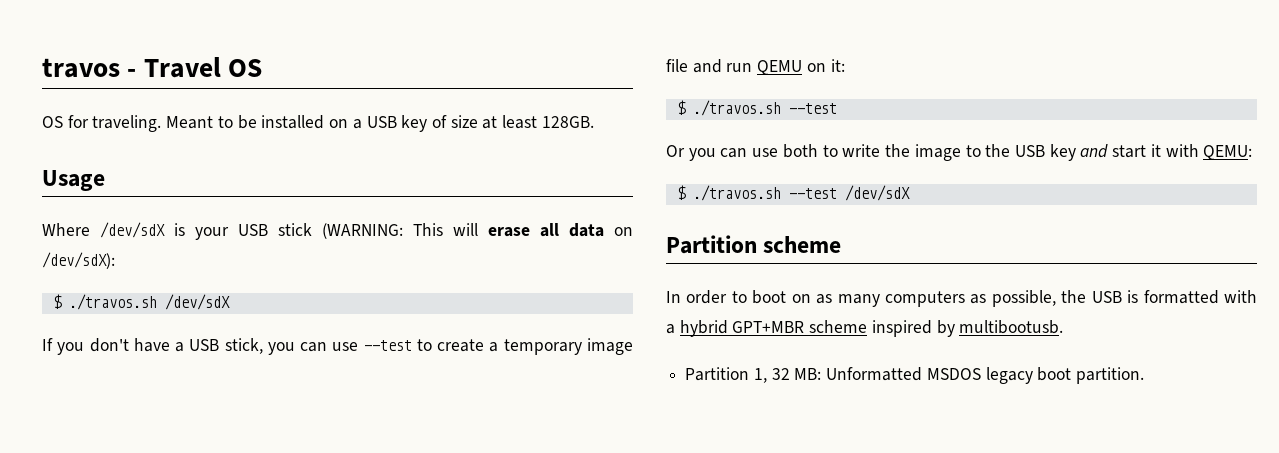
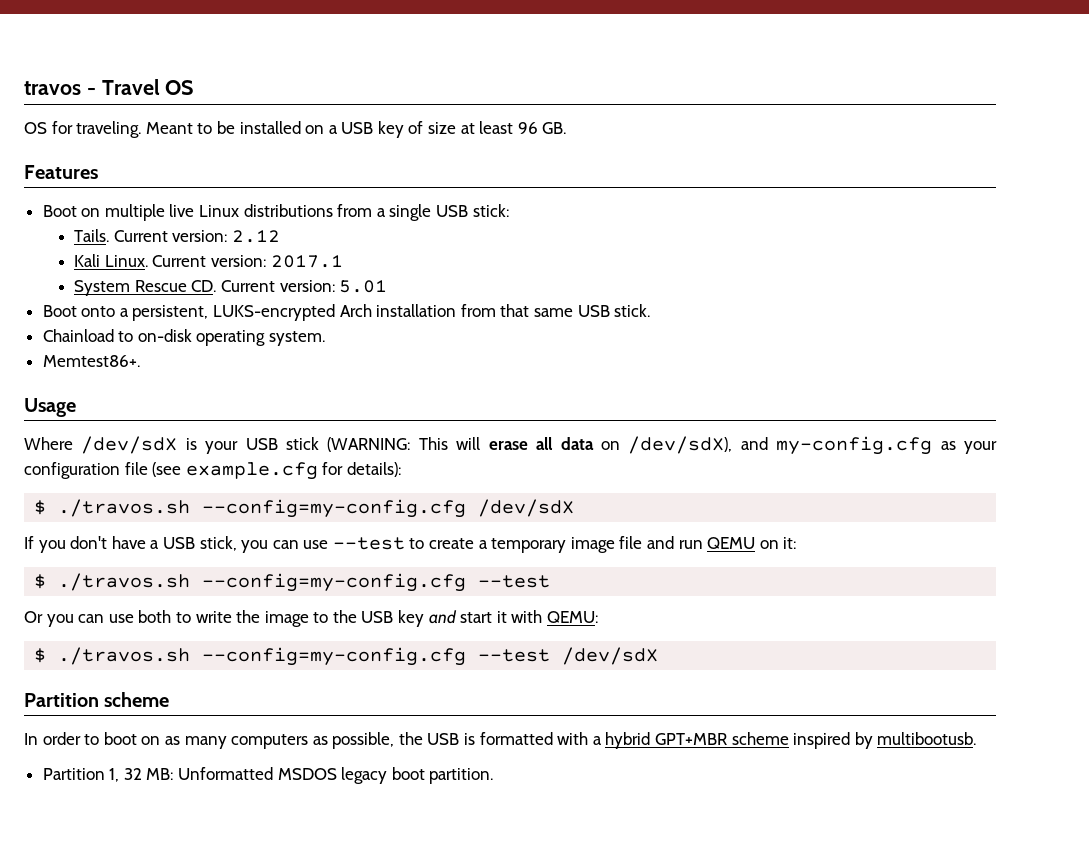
[541,116,594,128] 128GB. -> [517,122,567,134] [24,165,98,179] [42,204,509,221] [74,229,280,243] [74,254,343,268] [74,280,388,296] [42,304,651,321] [42,329,326,346] [42,355,140,367] 96 GB. // Features // Boot on multiple live Linux distributions from a single USB stick: // Tails. Current version: 2.12 // Kali Linux. Current version: 2017.1 // System Rescue CD. Current version: 5.01 // Boot onto a persistent, LUKS-encrypted Arch installation from that same USB stick. // Chainload to on-disk operating system. // Memtest86+.
[42,252,115,269] [52,294,157,310] /dev/sdX): // $ ./travos.sh -> [628,436,997,455] [24,462,401,480] [34,499,467,518] /dev/sdX), and my-config.cfg as your configuration file (see example.cfg for details): // $ ./travos.sh --config=my-config.cfg
(781, 108) none -> [202,573,467,592] --config=my-config.cfg
(781, 193) none -> [202,647,467,666] --config=my-config.cfg

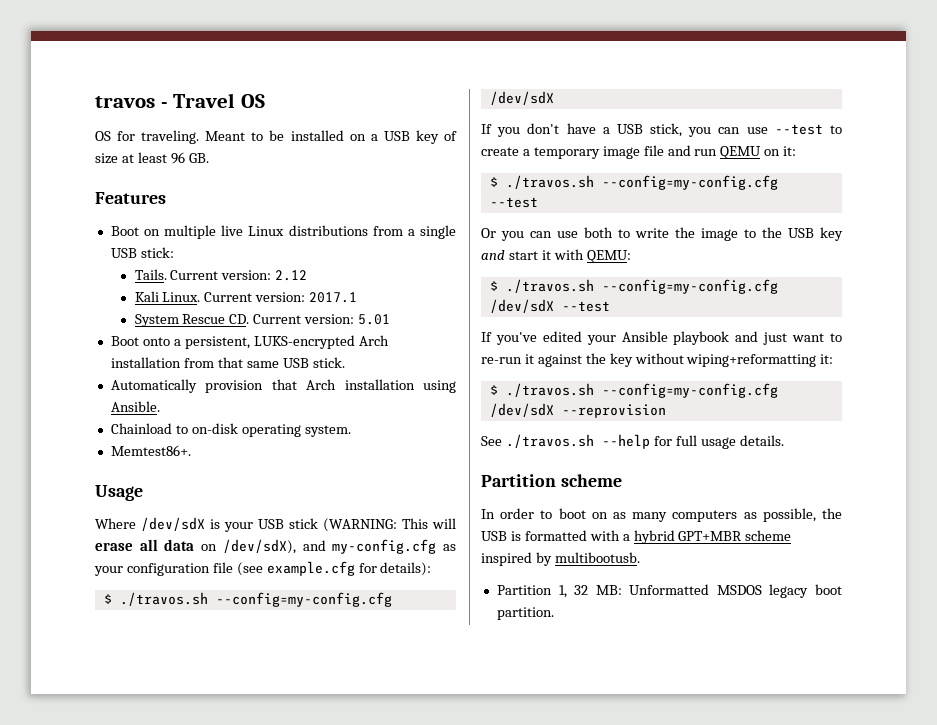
(651, 310) none -> [110,379,457,393] [110,401,160,412] // Automatically provision that Arch installation using Ansible.
[478,647,659,665] --test /dev/sdX -> [489,299,610,313] [481,331,842,345] [481,353,834,367] [489,383,778,398] [489,403,666,418] [481,434,784,449] /dev/sdX --test // If you've edited your Ansible playbook and just want to re-run it against the key without wiping+reformatting it: // $ ./travos.sh --config=my-config.cfg /dev/sdX --reprovision // See ./travos.sh --help for full usage details.

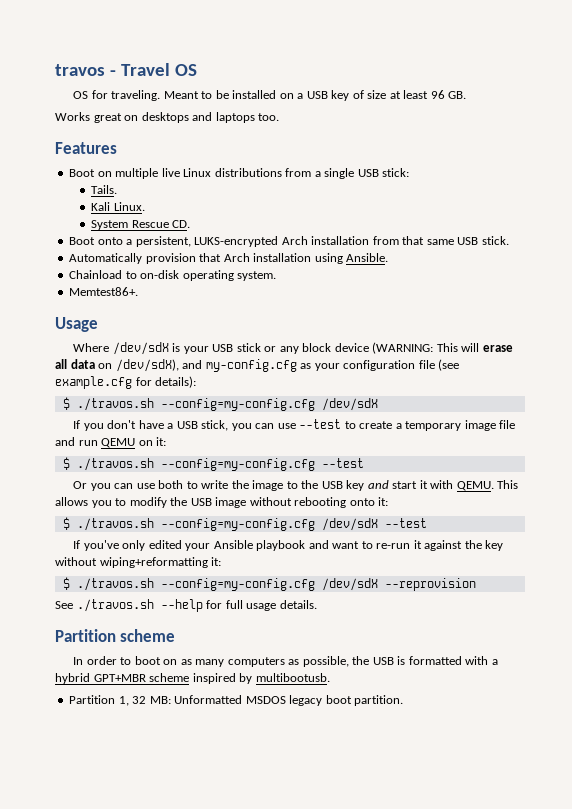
(209, 158) none -> [55,112,280,123] // Works great on desktops and laptops too.
[170,270,308,281] Current version: 2.12 -> (118, 189) none
[204,292,358,303] Current version: 2017.1 -> (145, 206) none
[253,314,391,325] Current version: 5.01 -> (191, 224) none
(318, 523) none -> [264,343,369,354] or any block device
[586,250,631,263] QEMU: -> [456,480,519,491] [55,497,389,508] QEMU. This allows you to modify the USB image without rebooting onto it:
(537, 338) none -> [122,540,146,551] only
[763,332,788,345] just -> (329, 544) none

